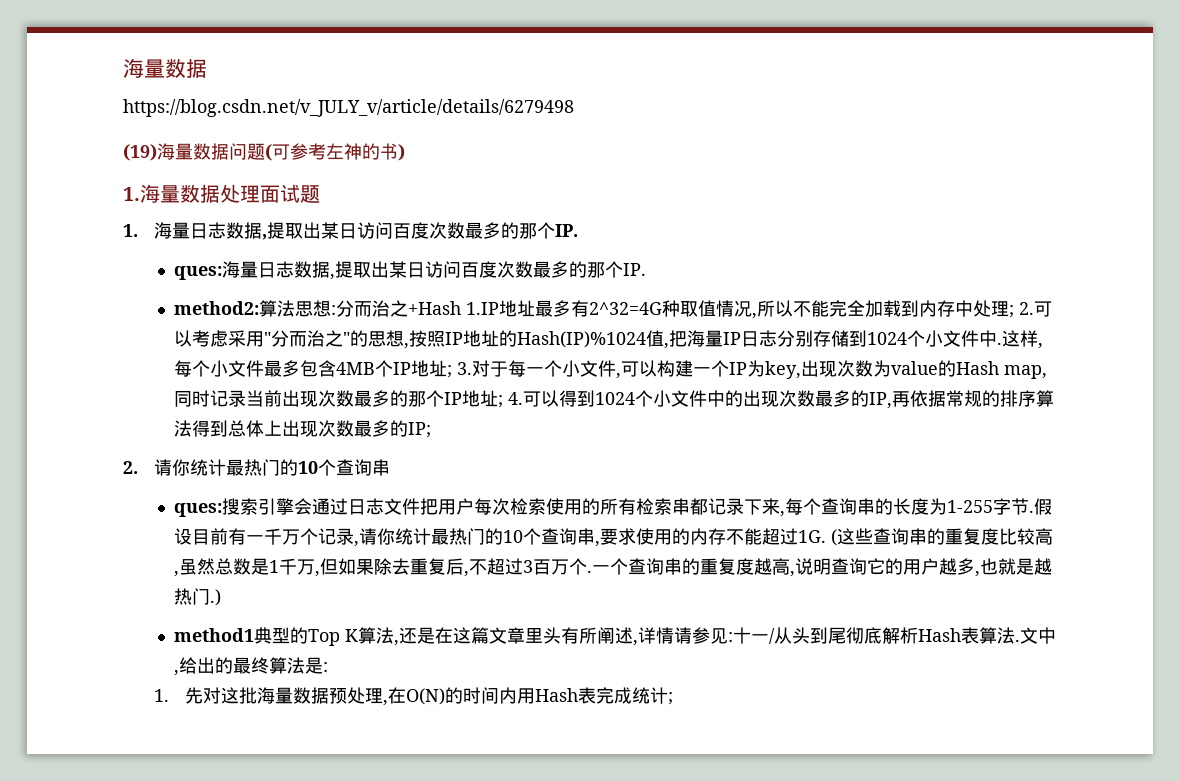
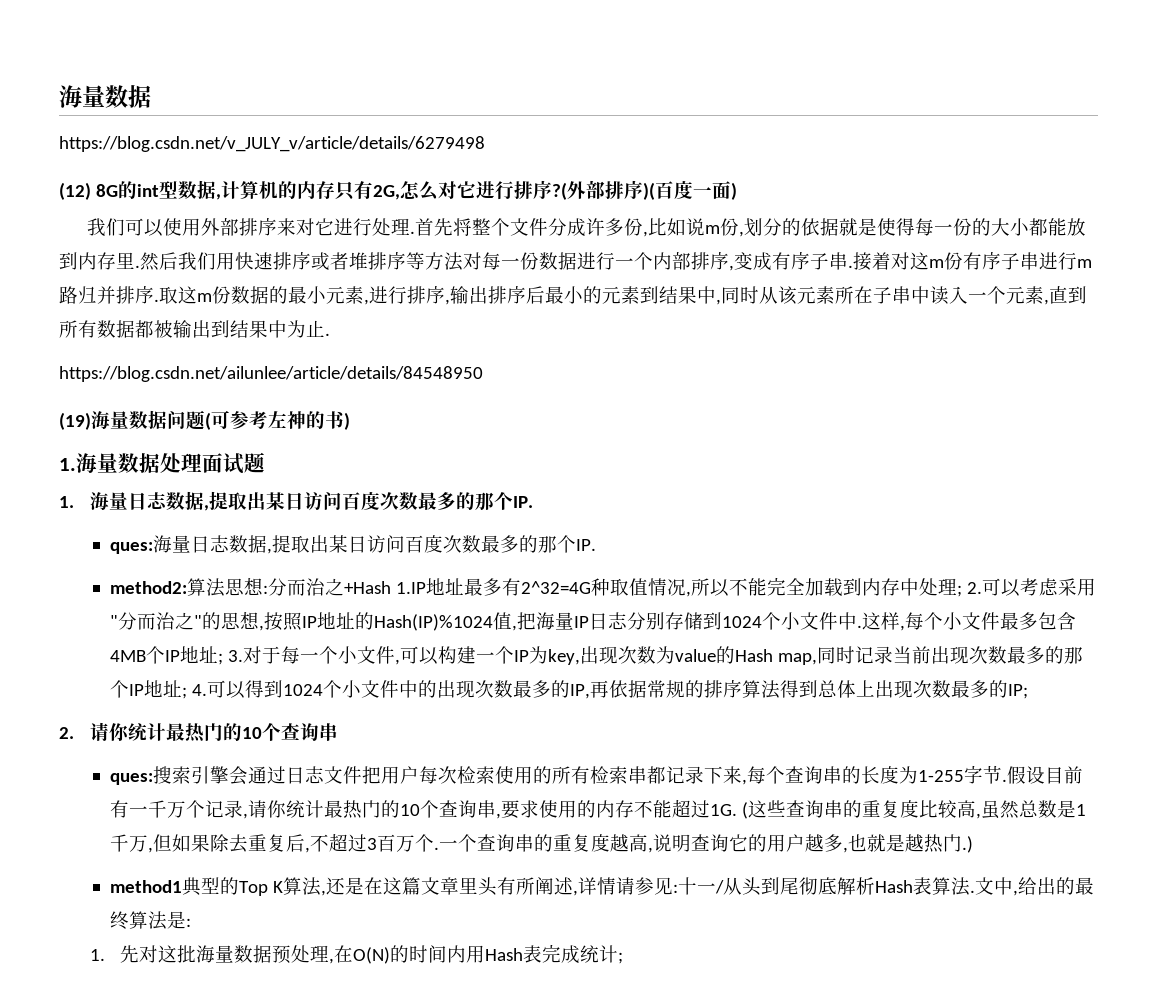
(574, 108) none -> [59,180,737,200] [87,218,1087,237] [59,252,1092,271] [59,286,1087,305] [59,320,330,338] [59,366,483,382] // (12) 8G的int型数据,计算机的内存只有2G,怎么对它进行排序?(外部排序)(百度一面) // 我们可以使用外部排序来对它进行处理.首先将整个文件分成许多份,比如说m份,划分的依据就是使得每一份的大小都能放到内存里.然后我们用快速排序或者堆排序等方法对每一份数据进行一个内部排序,变成有序子串.接着对这m份有序子串进行m路归并排序.取这m份数据的最小元素,进行排序,输出排序后最小的元素到结果中,同时从该元素所在子串中读入一个元素,直到所有数据都被输出到结果中为止. // https://blog.csdn.net/ailunlee/article/details/84548950

